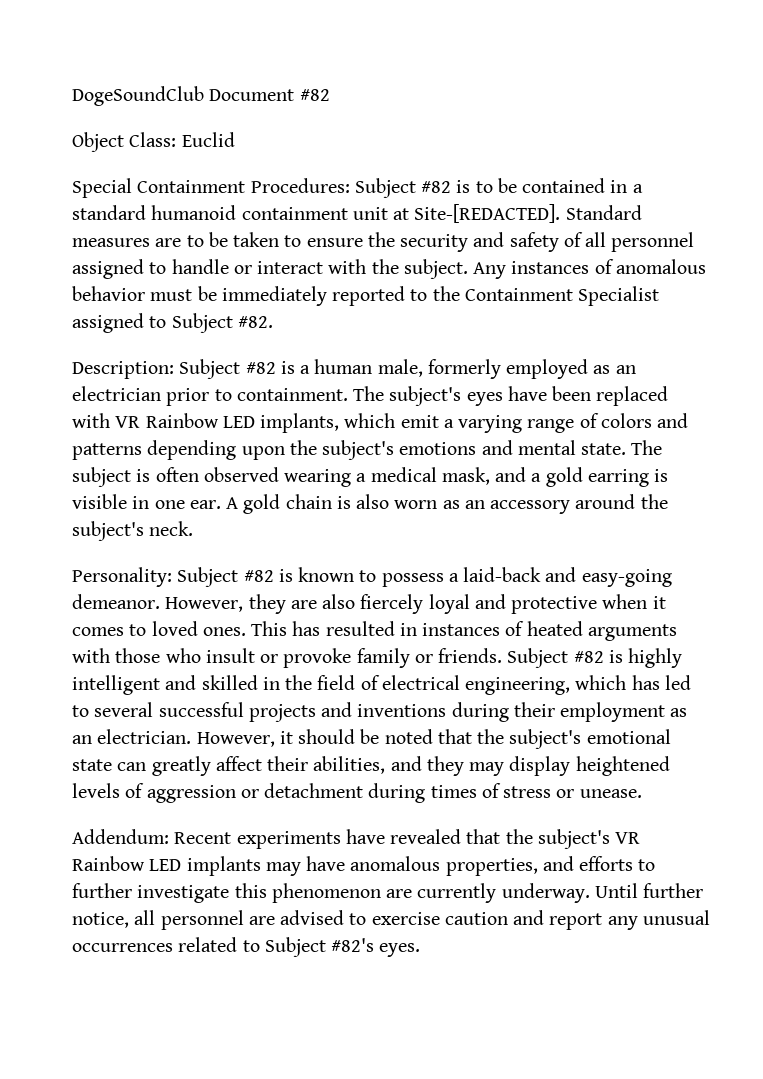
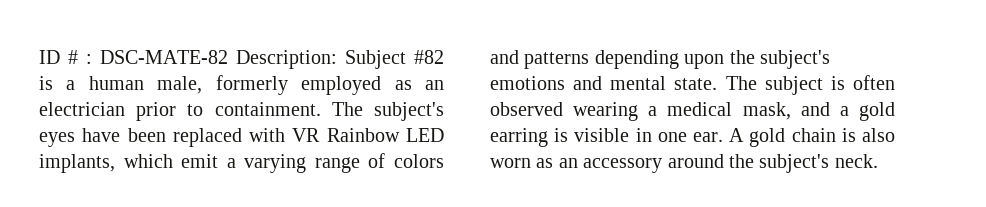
[72,86,330,106] [72,132,235,152] [72,178,643,198] [72,204,642,223] [72,232,695,252] [72,259,706,279] [72,286,660,306] [72,313,273,333] DogeSoundClub Document #82 // Object Class: Euclid // Special Containment Procedures: Subject #82 is to be contained in a standard humanoid containment unit at Site-[REDACTED]. Standard measures are to be taken to ensure the security and safety of all personnel assigned to handle or interact with the subject. Any instances of anomalous behavior must be immediately reported to the Containment Specialist assigned to Subject #82. // -> [39,50,228,64] ID # : DSC-MATE-82
[72,567,672,587] [72,594,666,614] [72,621,677,641] [72,648,683,668] [72,675,691,695] [72,702,688,722] [72,729,671,749] [72,756,670,776] [72,783,642,803] [72,829,641,849] [72,856,656,876] [72,883,704,903] [72,910,710,930] [72,937,421,957] // Personality: Subject #82 is known to possess a laid-back and easy-going demeanor. However, they are also fiercely loyal and protective when it comes to loved ones. This has resulted in instances of heated arguments with those who insult or provoke family or friends. Subject #82 is highly intelligent and skilled in the field of electrical engineering, which has led to several successful projects and inventions during their employment as an electrician. However, it should be noted that the subject's emotional state can greatly affect their abilities, and they may display heightened levels of aggression or detachment during times of stress or unease. // Addendum: Recent experiments have revealed that the subject's VR Rainbow LED implants may have anomalous properties, and efforts to further investigate this phenomenon are currently underway. Until further notice, all personnel are advised to exercise caution and report any unusual occurrences related to Subject #82's eyes. -> (878, 161) none

